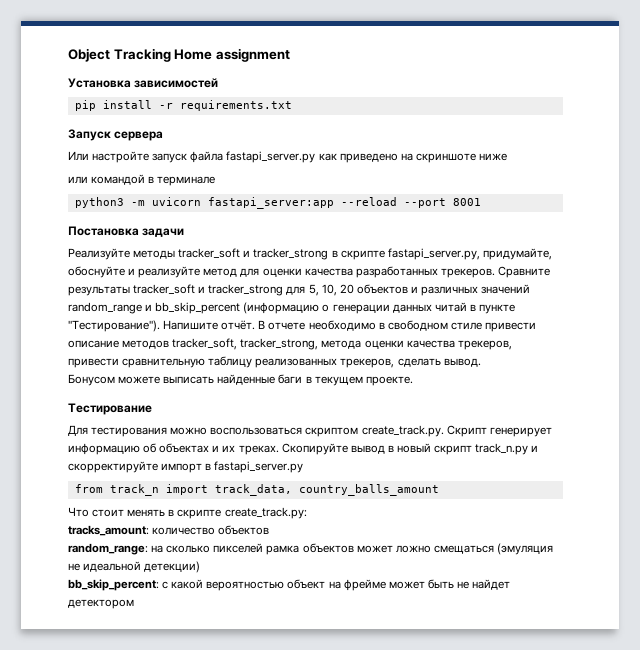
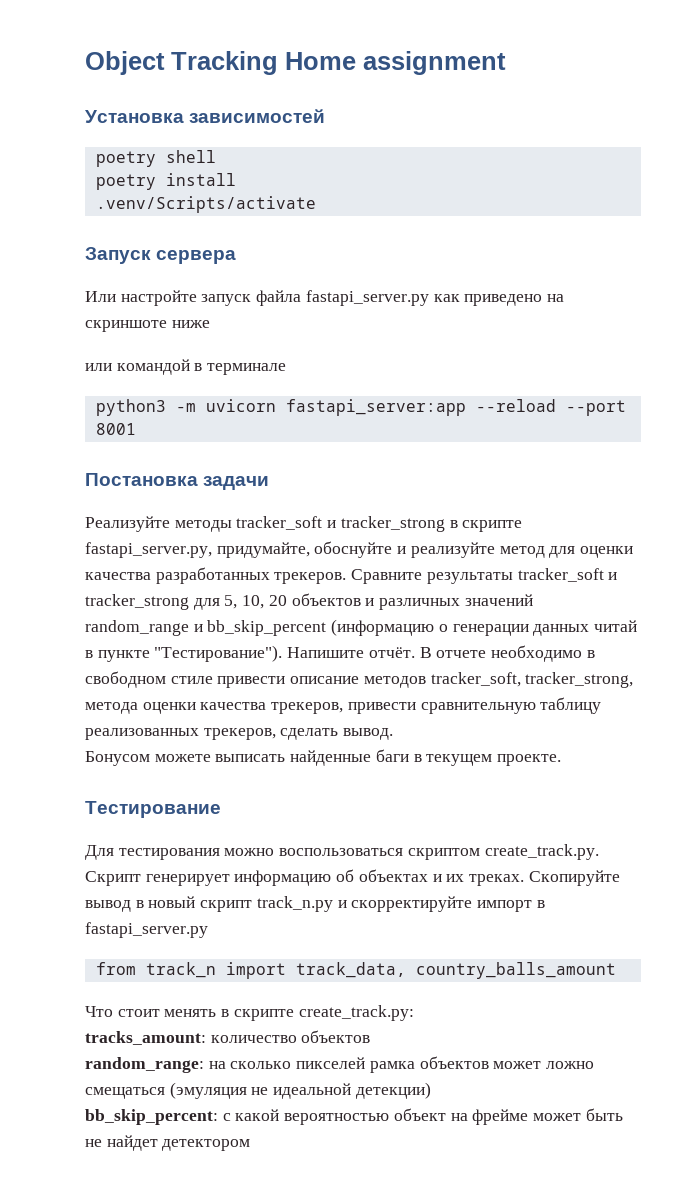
[74,100,96,111] pip -> [95,150,216,167] [95,174,156,190] poetry shell // poetry
[158,100,292,111] -r requirements.txt -> [95,196,316,213] // .venv/Scripts/activate

